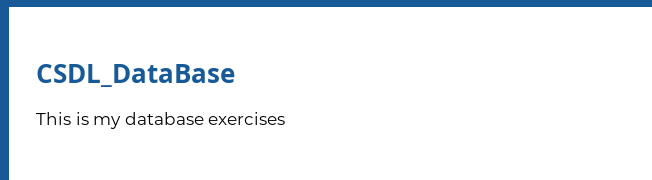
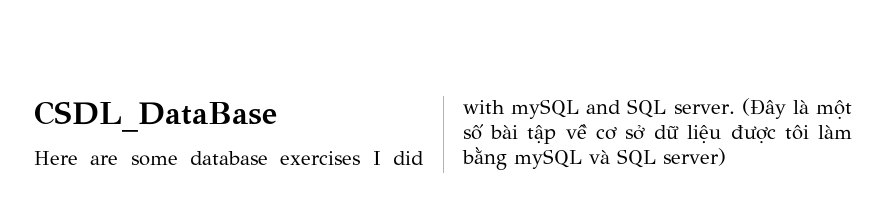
[36,112,286,129] This is my database exercises -> [34,151,424,166] [463,98,852,119] [463,124,852,144] [462,147,726,170] Here are some database exercises I did with mySQL and SQL server. (Đây là một số bài tập về cơ sở dữ liệu được tôi làm bằng mySQL và SQL server)

